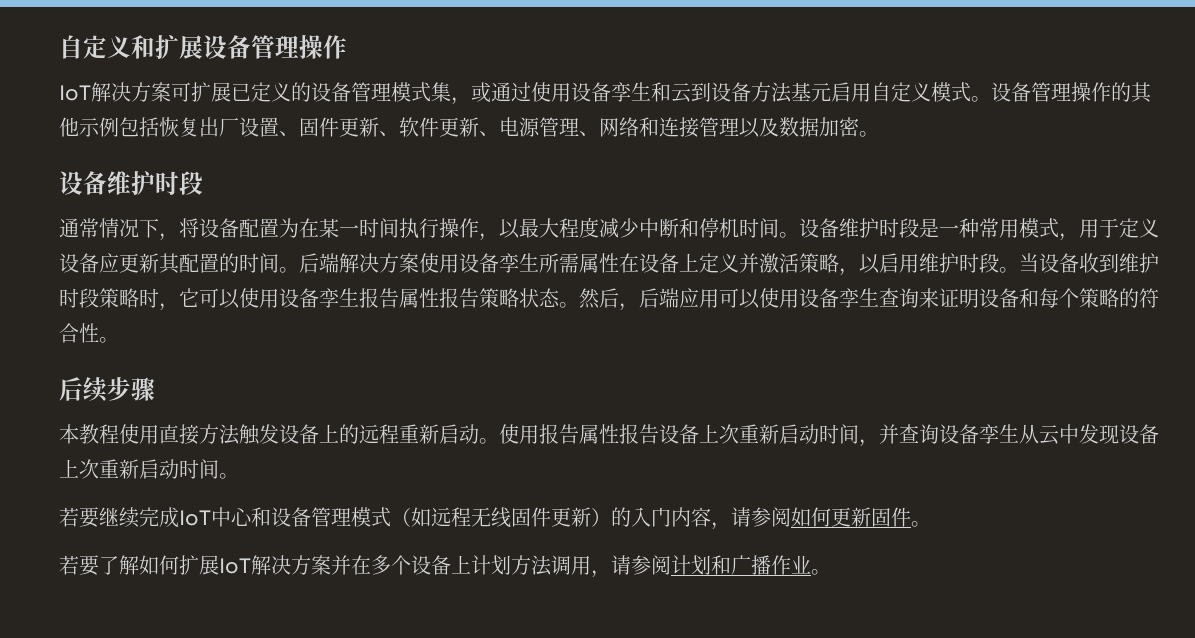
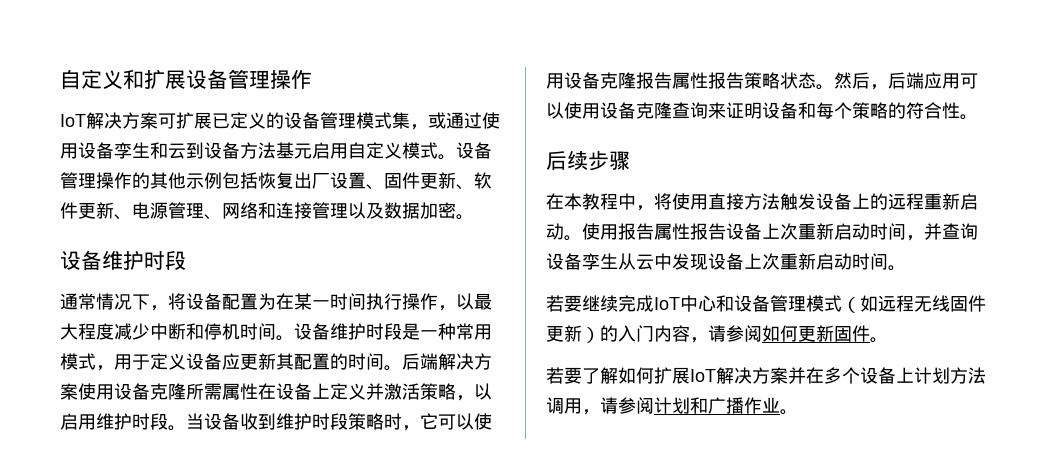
[499,253,539,273] 孪生 -> [150,383,186,400] 克隆
[319,288,359,308] 孪生 -> [600,72,636,89] 克隆
[839,288,879,308] 孪生 -> [636,102,672,119] 克隆
[59,424,119,444] 本教程 -> [546,193,672,211] 在本教程中，将

